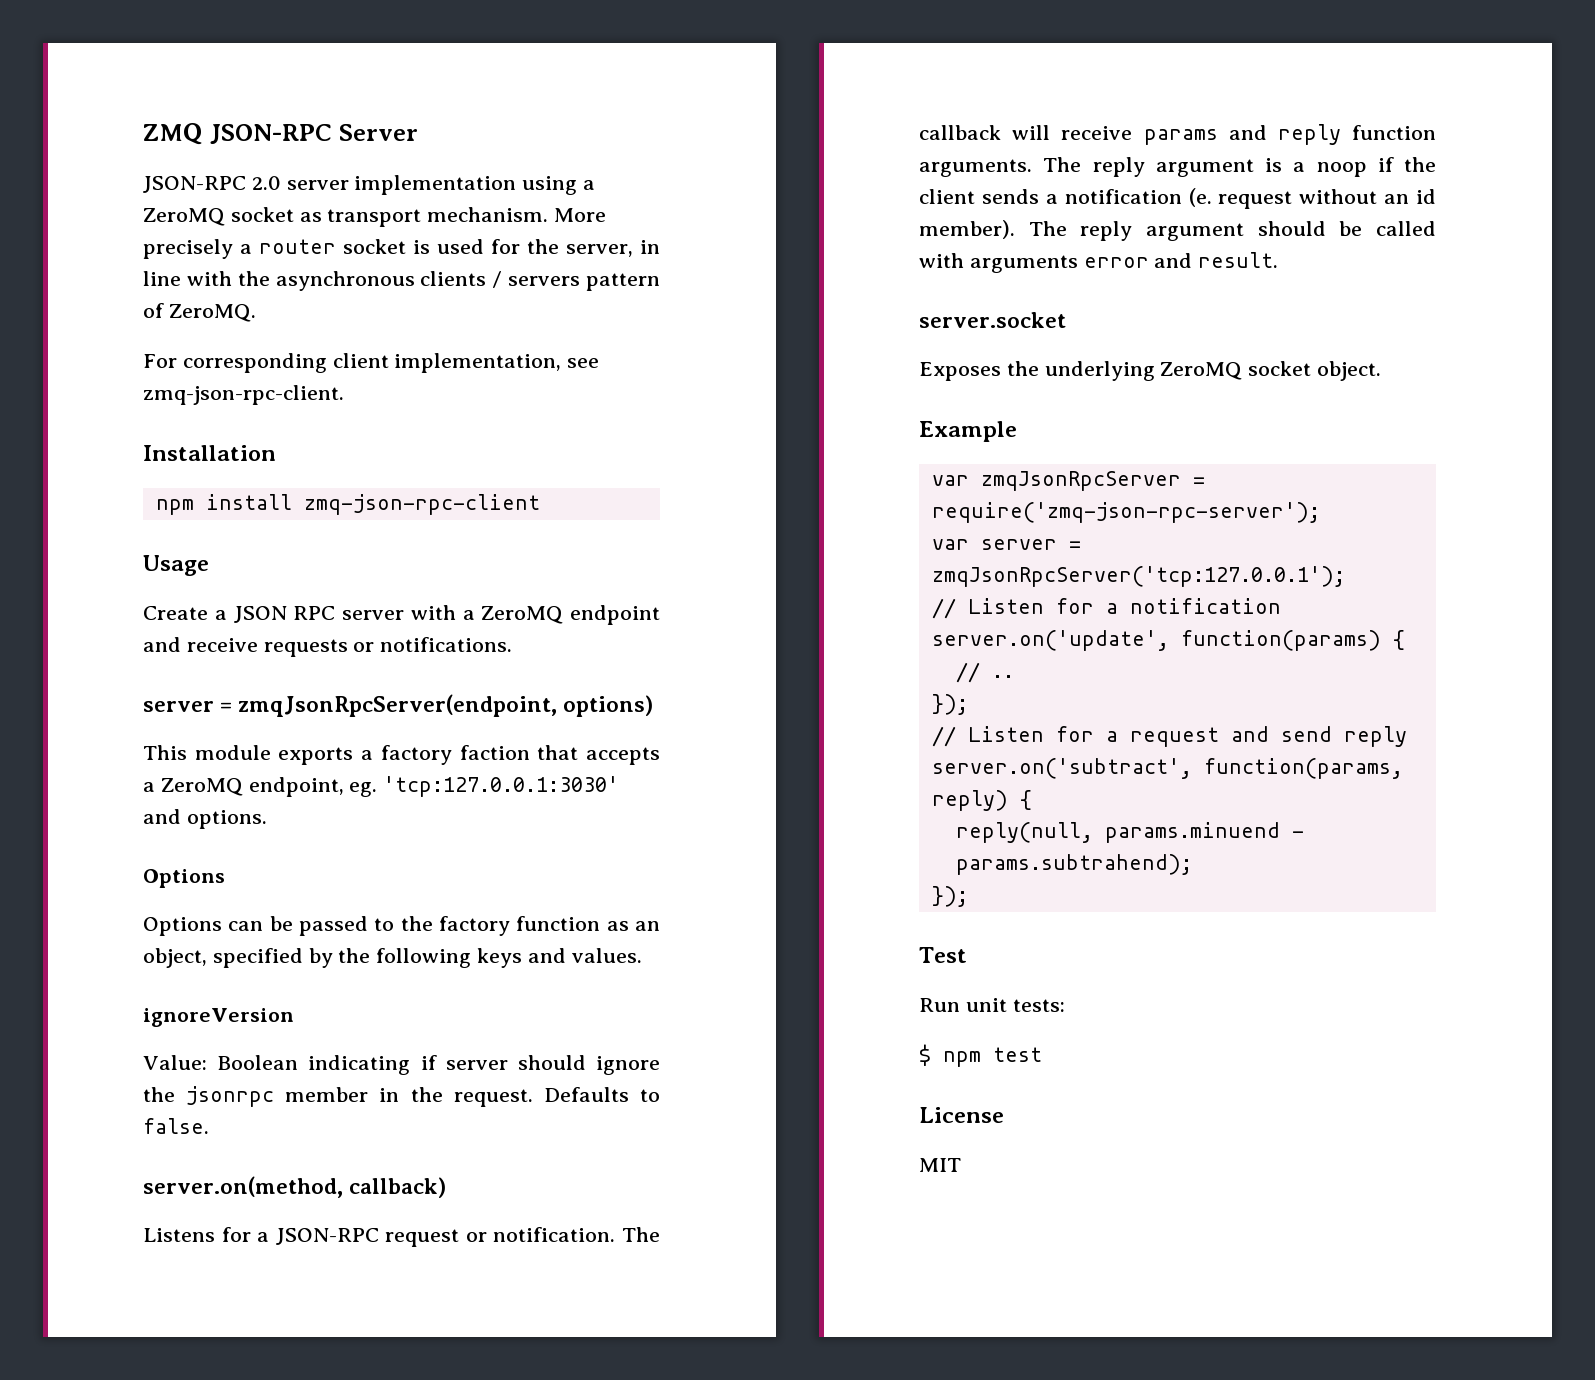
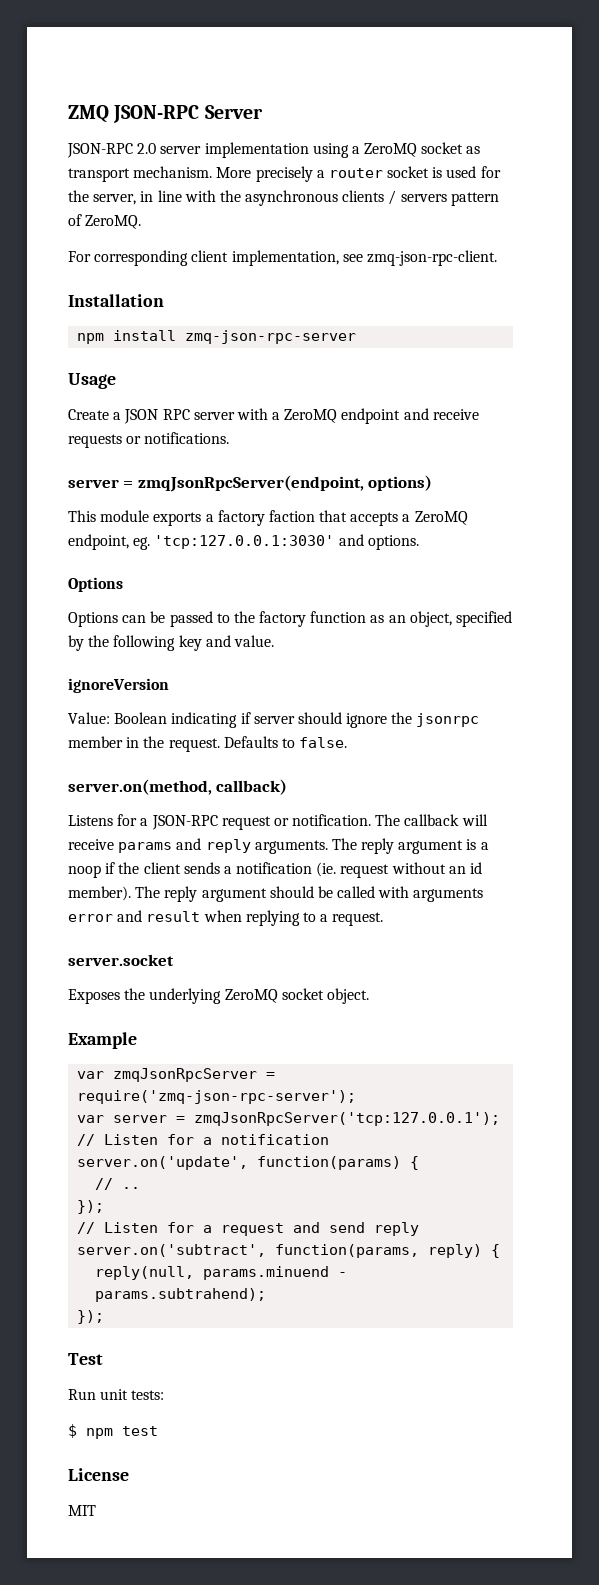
[303,494,540,515] zmq-json-rpc-client -> [185,330,357,344] zmq-json-rpc-server
[477,948,642,968] keys and values. -> [178,635,274,651] key and value.
[1352,125,1436,140] function -> (251, 846) none
[1188,188,1212,207] (e. -> [316,862,337,877] (ie.
[1198,252,1279,268] result. -> [146,910,384,926] result when replying to a request.

